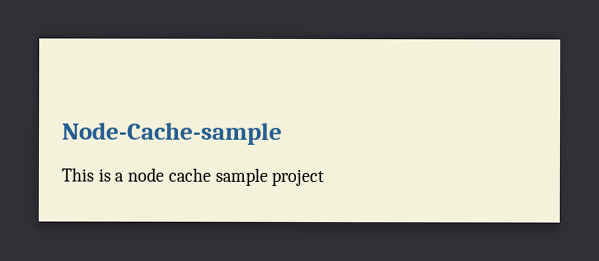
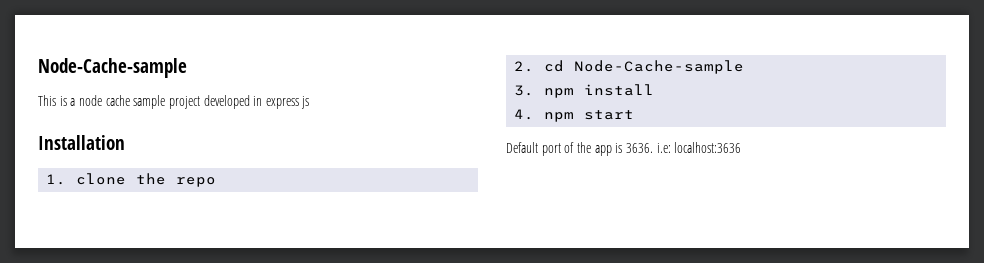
(325, 177) none -> [203,95,310,109] [38,135,125,150] [46,173,217,187] [514,60,745,74] [514,84,655,98] [514,109,635,122] [506,142,742,156] developed in express js // Installation // 1. clone the repo // 2. cd Node-Cache-sample // 3. npm install // 4. npm start // Default port of the app is 3636. i.e: localhost:3636

